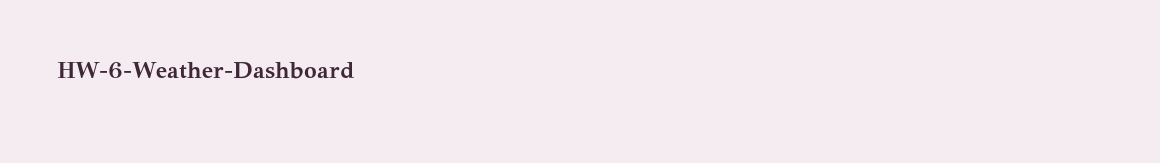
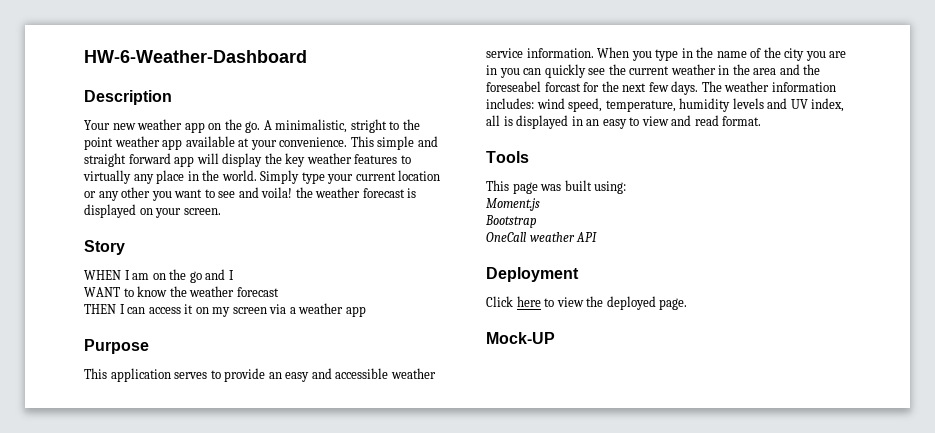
(355, 70) none -> [84,90,172,105] [84,119,420,133] [84,136,438,150] [84,153,411,167] [83,170,441,184] [84,187,417,201] [84,204,221,218] [84,240,125,255] [84,269,234,283] [84,286,279,297] [84,303,366,317] [84,339,149,354] [84,368,436,382] [486,47,847,61] [486,64,821,78] [486,81,836,95] [486,98,845,112] [486,115,762,129] [486,151,529,163] [486,180,627,194] [486,198,540,211] [485,215,537,228] [486,232,598,242] [486,267,579,282] [486,296,688,310] [486,332,555,344] // Description // Your new weather app on the go. A minimalistic, stright to the point weather app available at your convenience. This simple and straight forward app will display the key weather features to virtually any place in the world. Simply type your current location or any other you want to see and voila! the weather forecast is displayed on your screen. // Story // WHEN I am on the go and I // WANT to know the weather forecast // THEN I can access it on my screen via a weather app // Purpose // This application serves to provide an easy and accessible weather service information. When you type in the name of the city you are in you can quickly see the current weather in the area and the foreseabel forcast for the next few days. The weather information includes: wind speed, temperature, humidity levels and UV index, all is displayed in an easy to view and read format. // Tools // This page was built using: // Moment.js // Bootstrap // OneCall weather API // Deployment // Click here to view the deployed page. // Mock-UP

